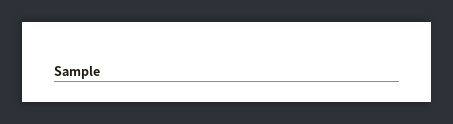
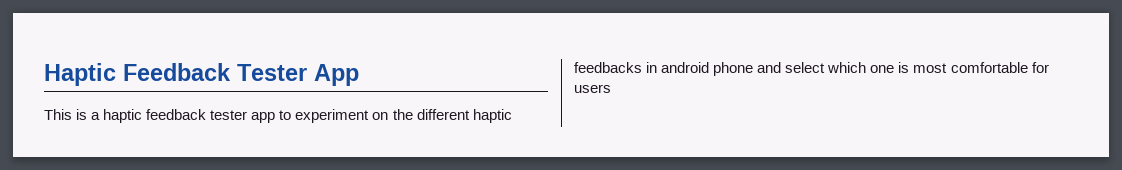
[54,65,100,79] Sample -> [44,63,359,86] [44,109,512,123] [574,62,1049,76] [574,84,611,93] Haptic Feedback Tester App // This is a haptic feedback tester app to experiment on the different haptic feedbacks in android phone and select which one is most comfortable for users

